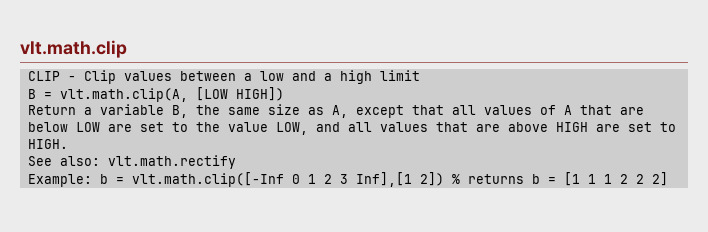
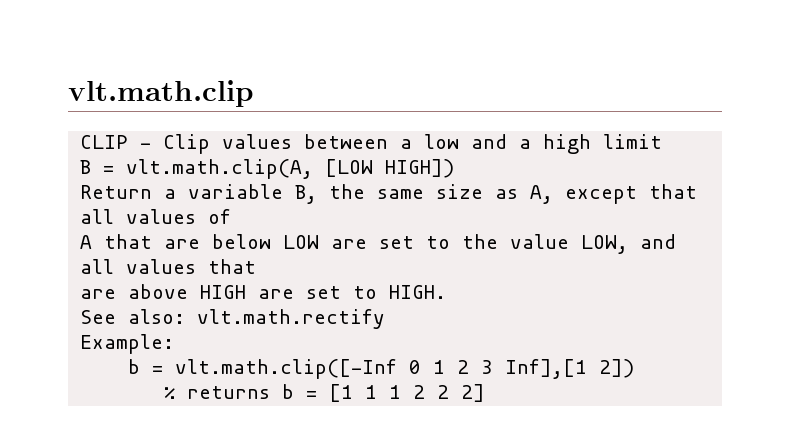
(556, 110) none -> (232, 216) //
(468, 127) none -> (257, 266) //
(92, 180) none -> (175, 344) //
(444, 179) none -> (635, 368) //

